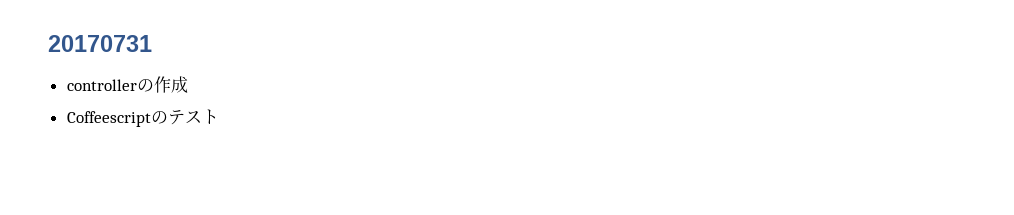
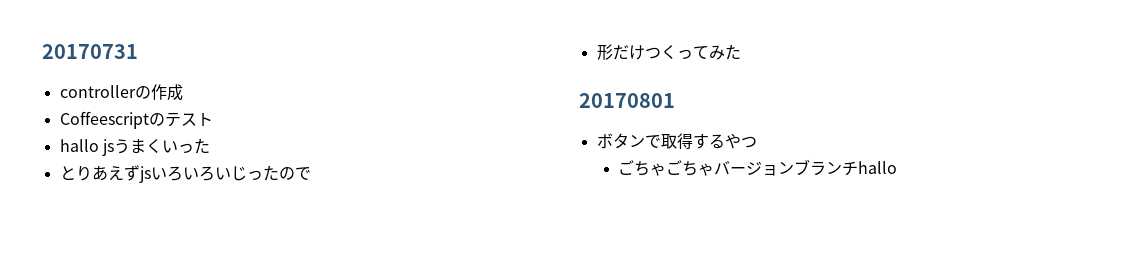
(219, 117) none -> [59,138,210,156] [59,165,311,183] [596,44,741,60] [579,93,675,108] [596,133,757,149] [618,159,898,176] // hallo jsうまくいった // とりあえずjsいろいろいじったので // 形だけつくってみた // 20170801 // ボタンで取得するやつ // ごちゃごちゃバージョンブランチhallo

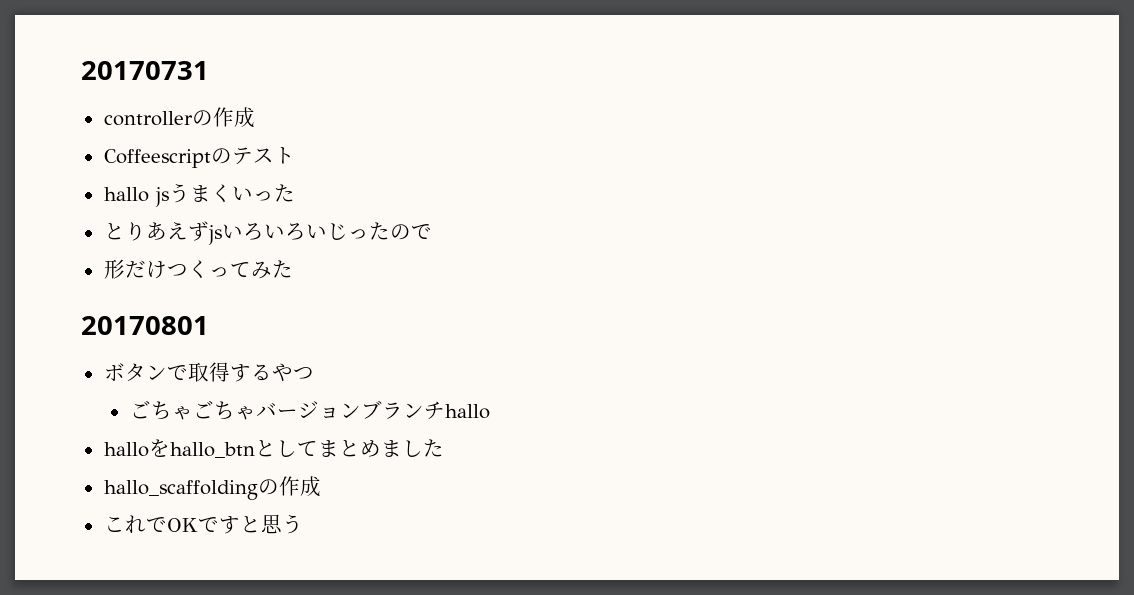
(898, 167) none -> [103,439,444,458] [103,476,321,500] [103,514,303,534] // halloをhallo_btnとしてまとめました // hallo_scaffoldingの作成 // これでOKですと思う

